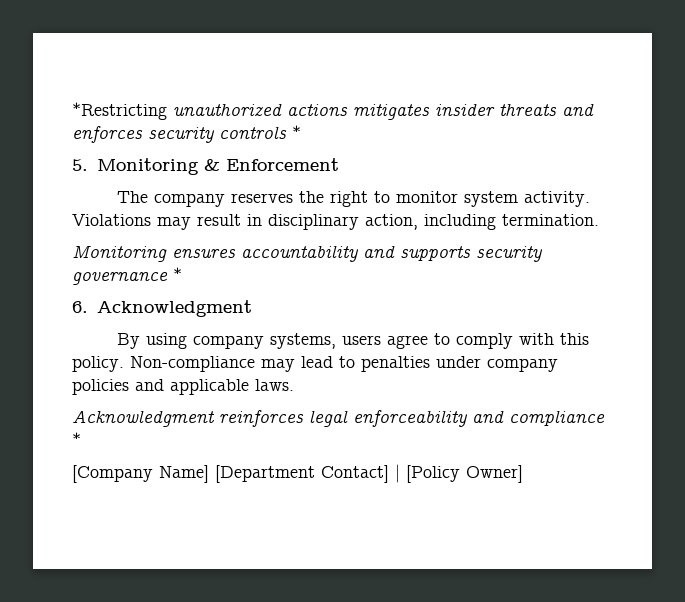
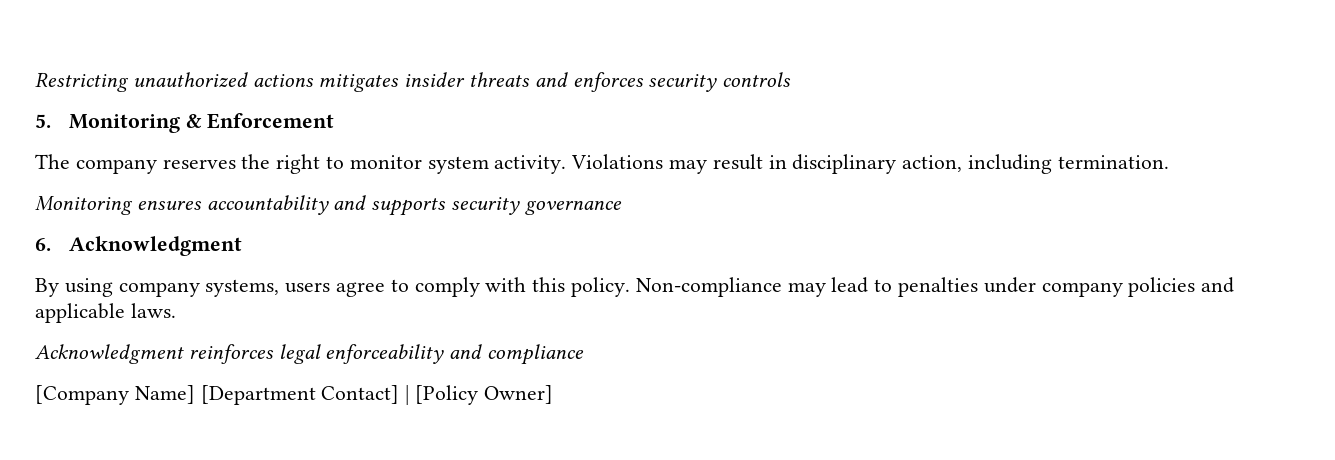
[72,102,167,120] *Restricting -> [35,72,129,92] Restricting
[292,125,301,139] * -> (792, 79) none
[173,267,182,281] * -> (622, 208) none
[72,432,81,446] * -> (585, 354) none

